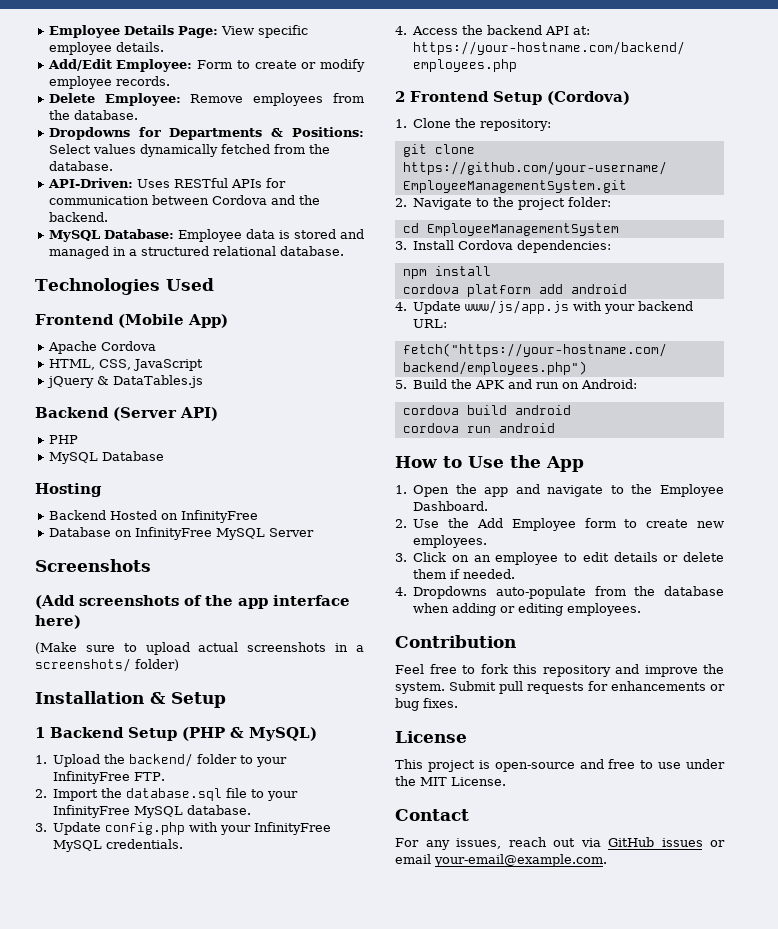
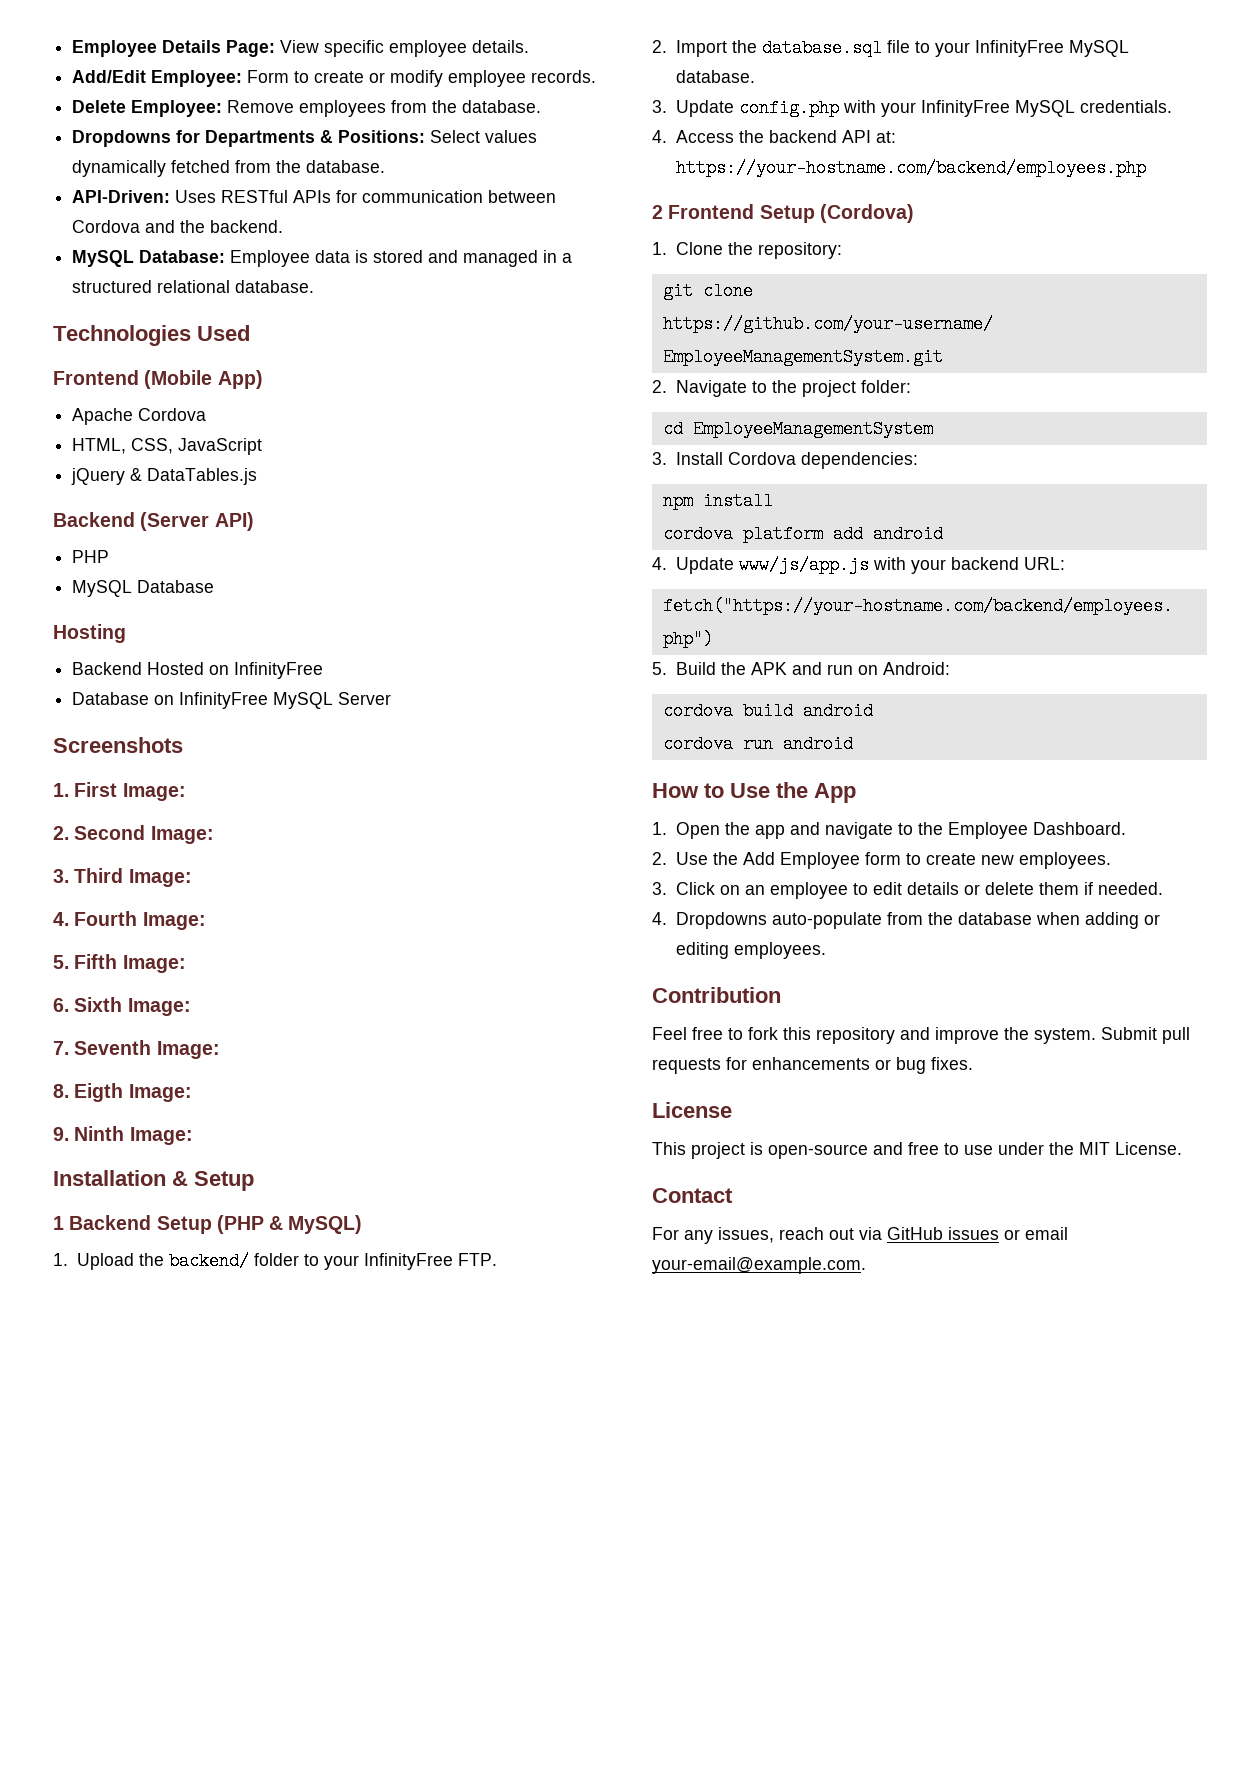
[35,595,350,609] [35,615,81,629] [35,642,364,655] [35,658,179,672] (Add screenshots of the app interface here) // (Make sure to upload actual screenshots in a screenshots/ folder) -> [53,782,186,801] [53,825,214,844] [53,868,192,887] [53,911,206,930] [53,954,186,973] [53,997,191,1016] [53,1040,220,1059] [53,1083,192,1102] [53,1126,193,1145] 1. First Image: // 2. Second Image: // 3. Third Image: // 4. Fourth Image: // 5. Fifth Image: // 6. Sixth Image: // 7. Seventh Image: // 8. Eigth Image: // 9. Ninth Image:

